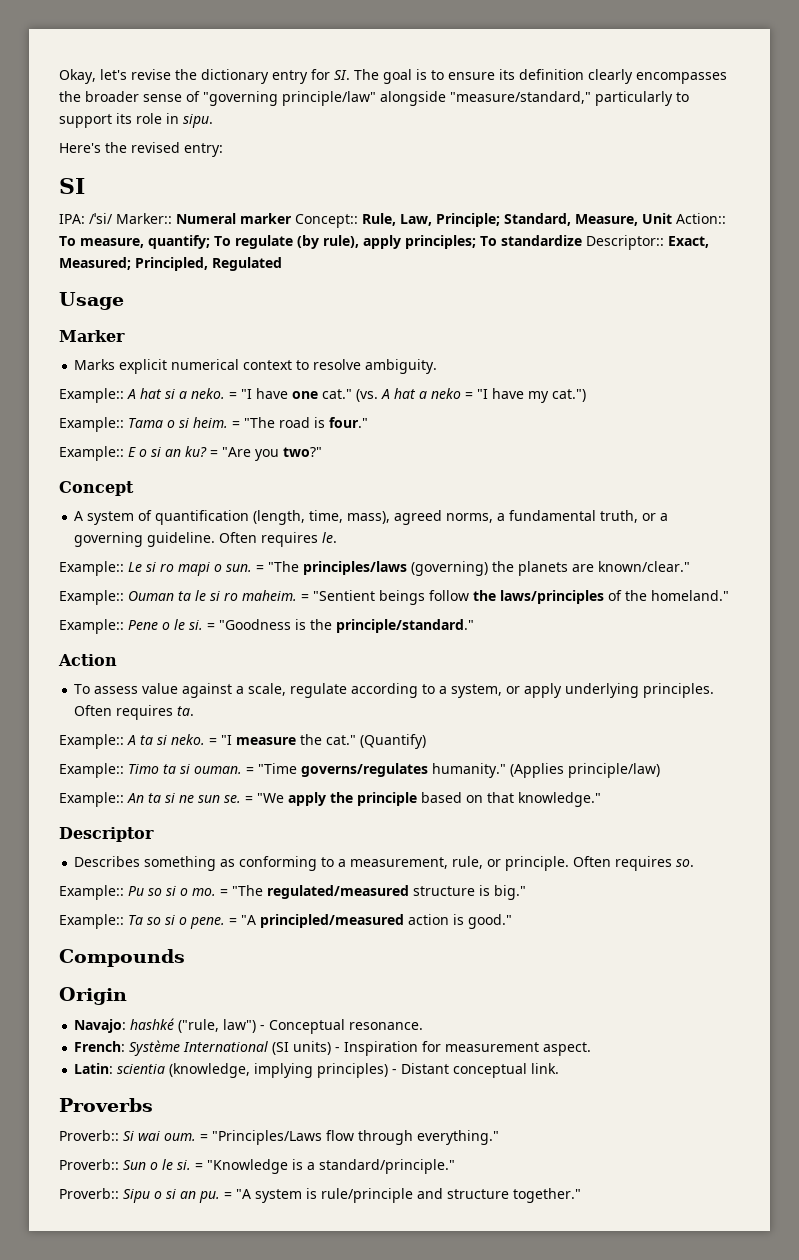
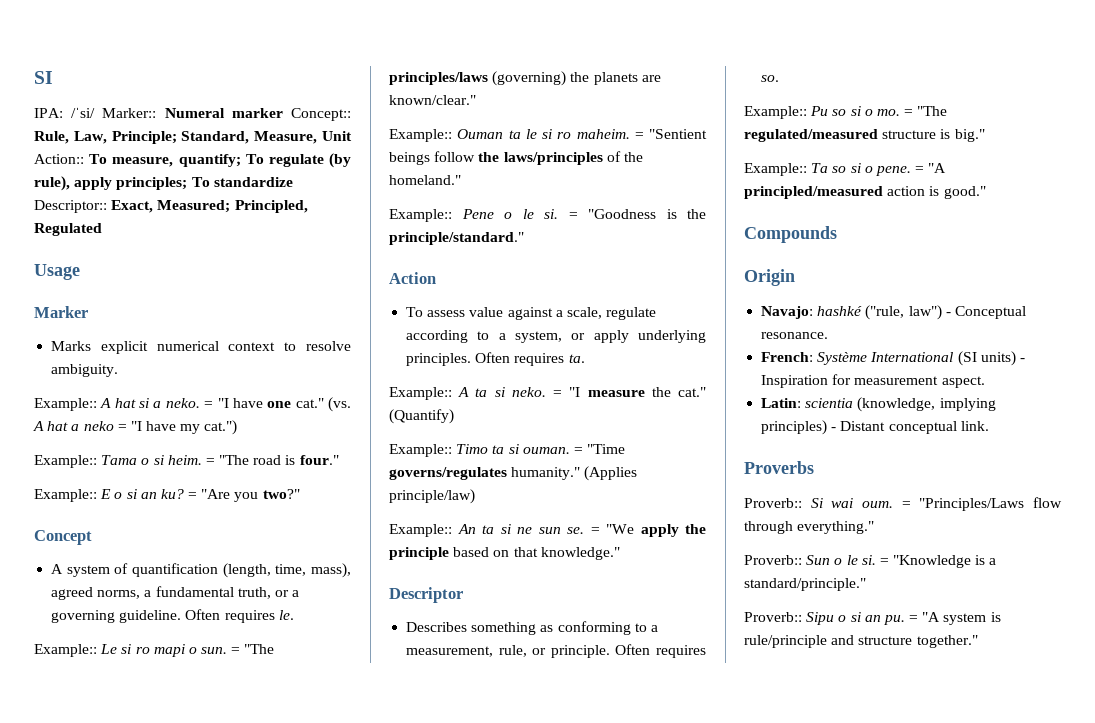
[59,69,727,84] [59,91,689,106] [59,113,213,128] [59,142,223,157] Okay, let's revise the dictionary entry for SI. The goal is to ensure its definition clearly encompasses the broader sense of "governing principle/law" alongside "measure/standard," particularly to support its role in sipu. // Here's the revised entry: // -> (34, 77) none

